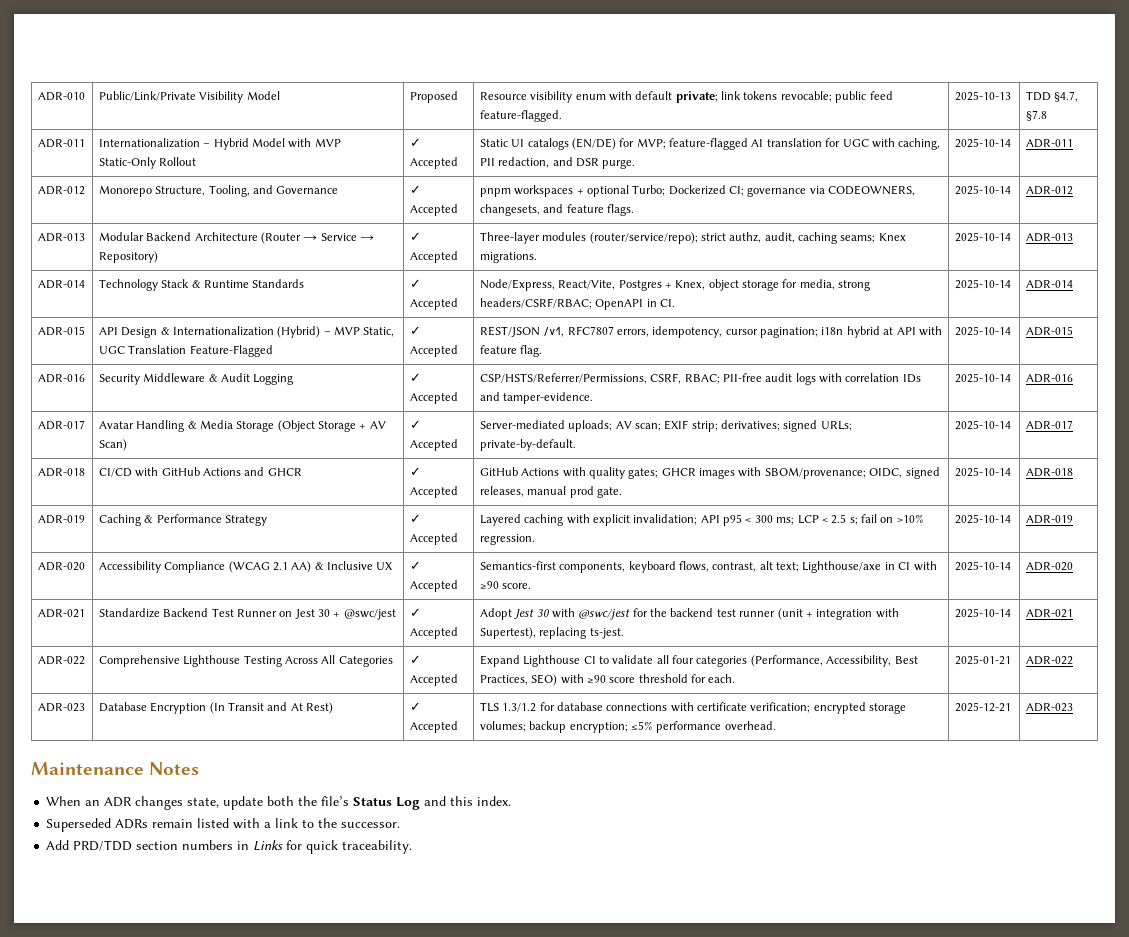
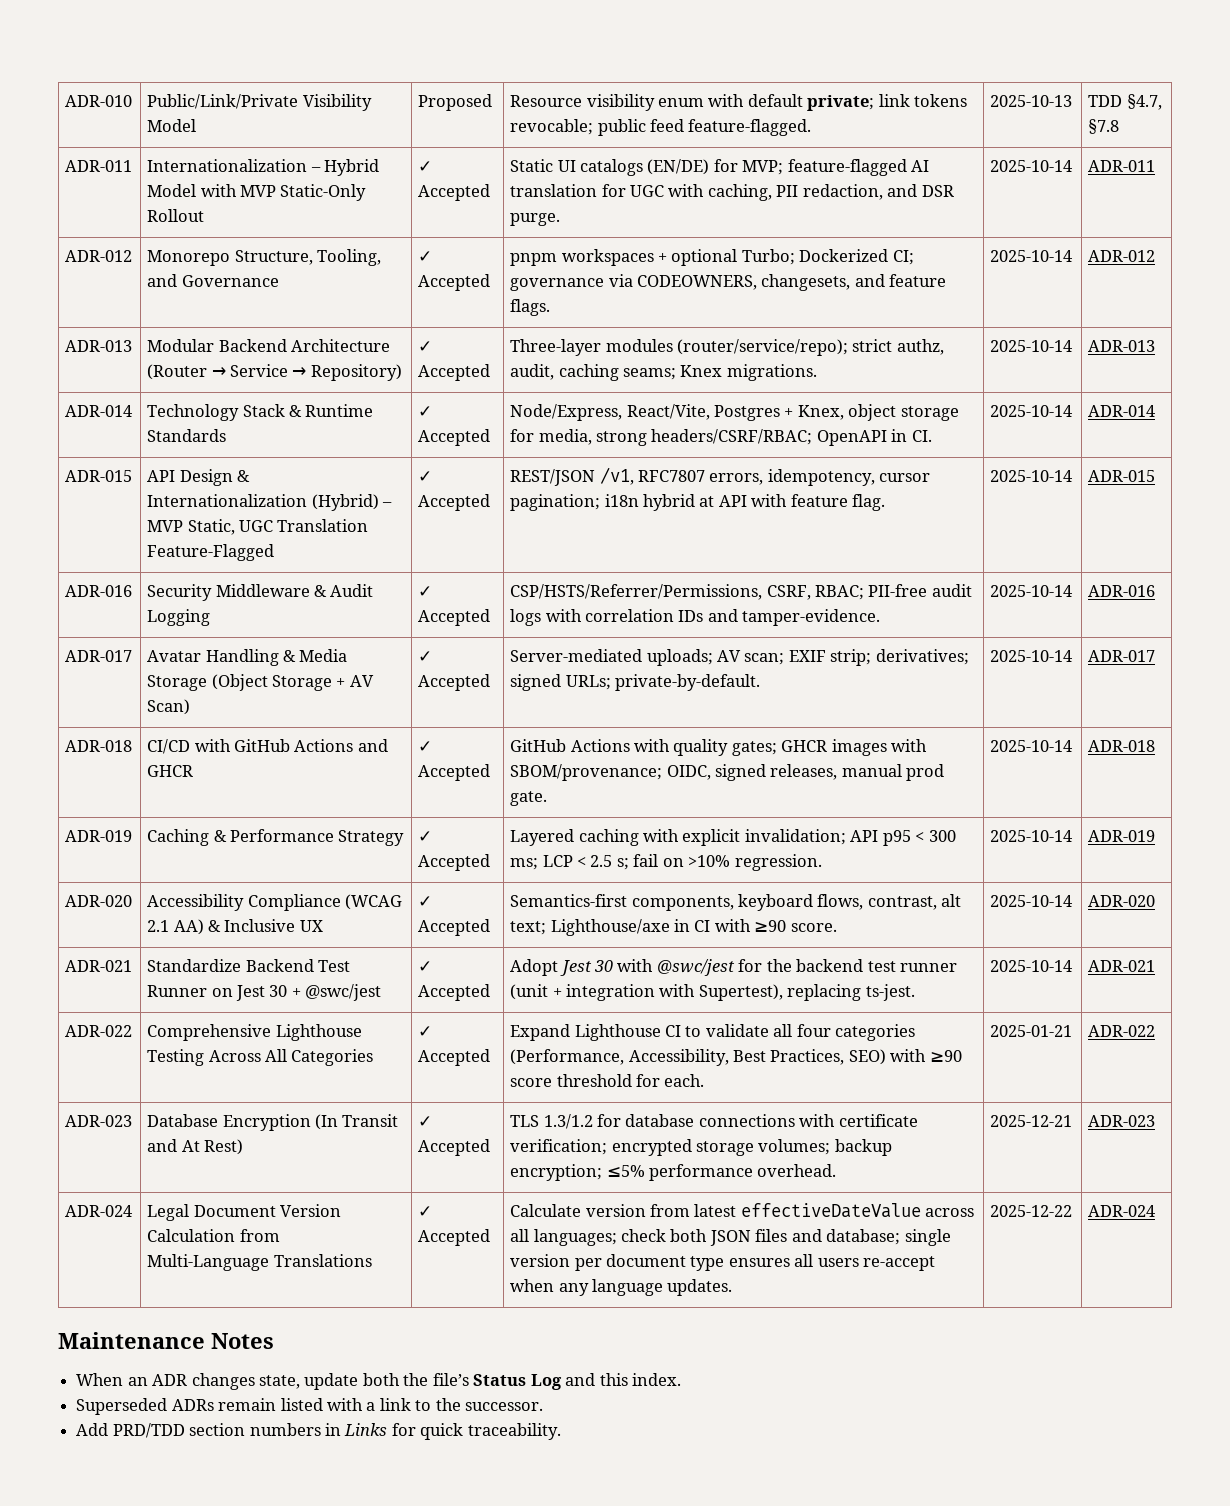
(1073, 707) none -> [65,1205,133,1217] [147,1204,342,1221] [147,1229,280,1242] [147,1254,372,1271] [418,1206,433,1217] [418,1229,491,1246] [510,1203,975,1218] [510,1229,951,1246] [510,1254,936,1271] [510,1279,733,1296] [990,1205,1073,1217] [1088,1205,1156,1217] // ADR-024 | Legal Document Version Calculation from Multi-Language Translations | ✓ Accepted | Calculate version from latest effectiveDateValue across all languages; check both JSON files and database; single version per document type ensures all users re-accept when any language updates. | 2025-12-22 | ADR-024

